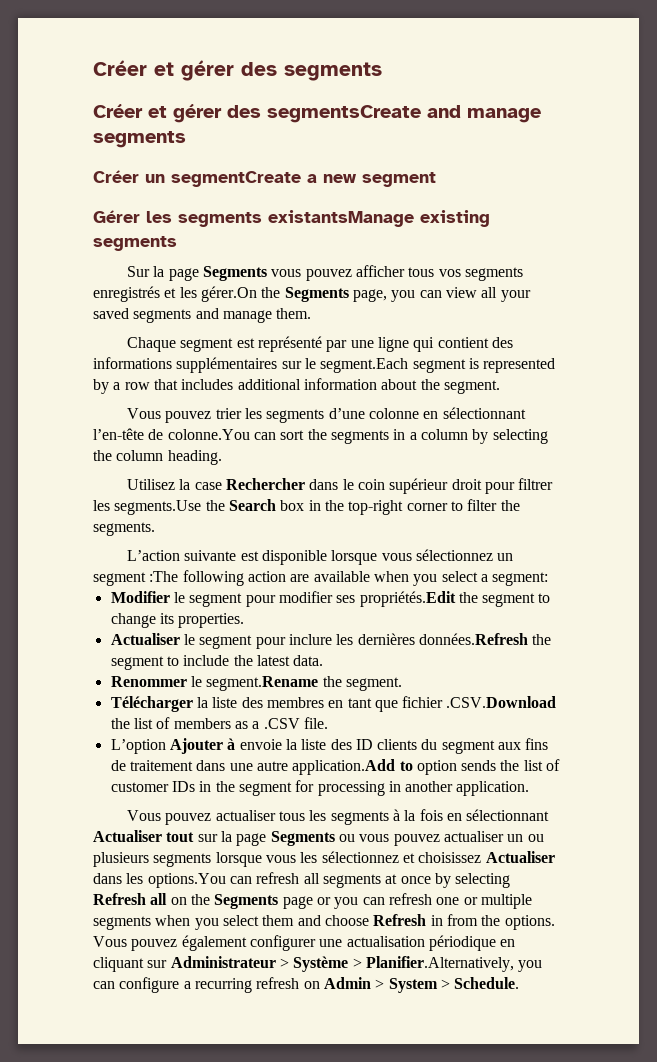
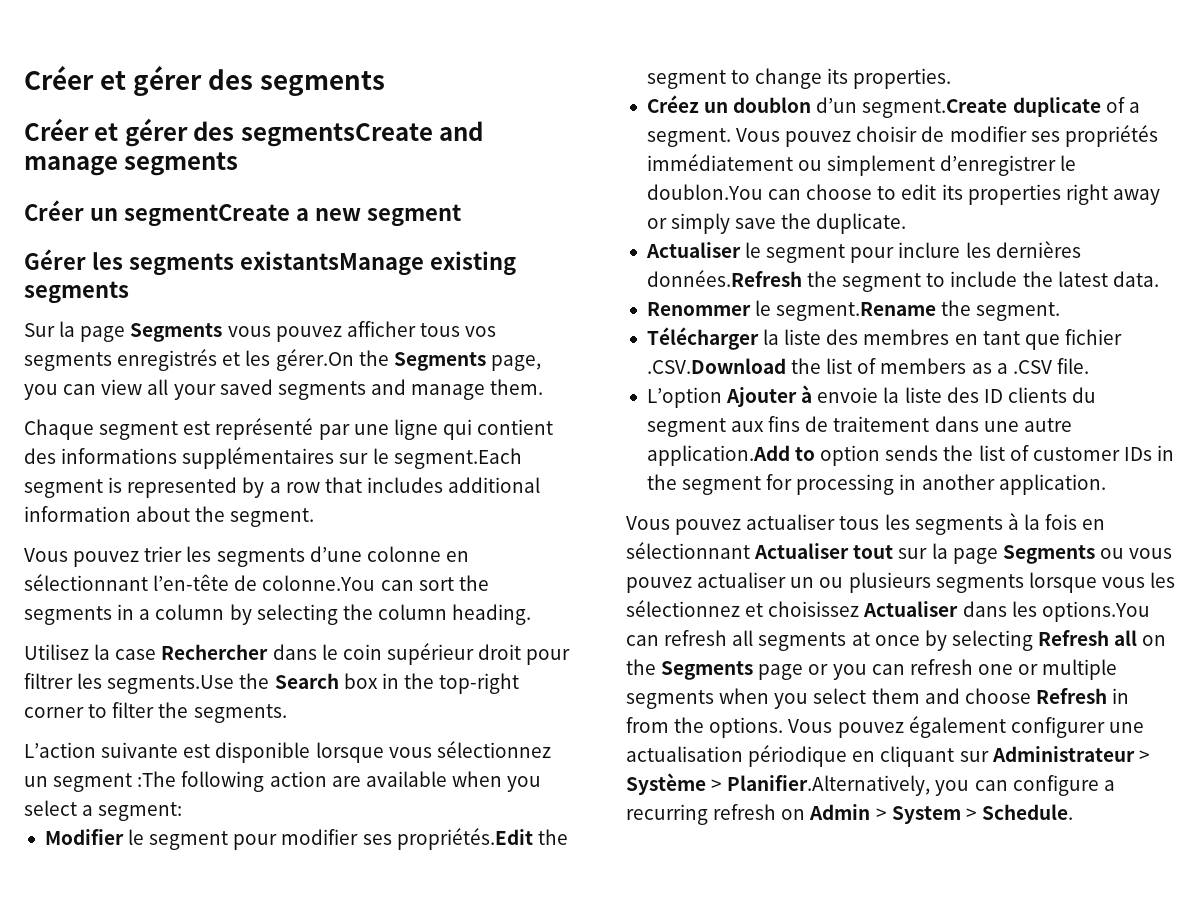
(245, 620) none -> [646,95,1140,118] [646,125,1158,147] [646,154,1077,176] [646,184,1160,205] [646,213,907,234] // Créez un doublon d’un segment.Create duplicate of a segment. Vous pouvez choisir de modifier ses propriétés immédiatement ou simplement d’enregistrer le doublon.You can choose to edit its properties right away or simply save the duplicate.

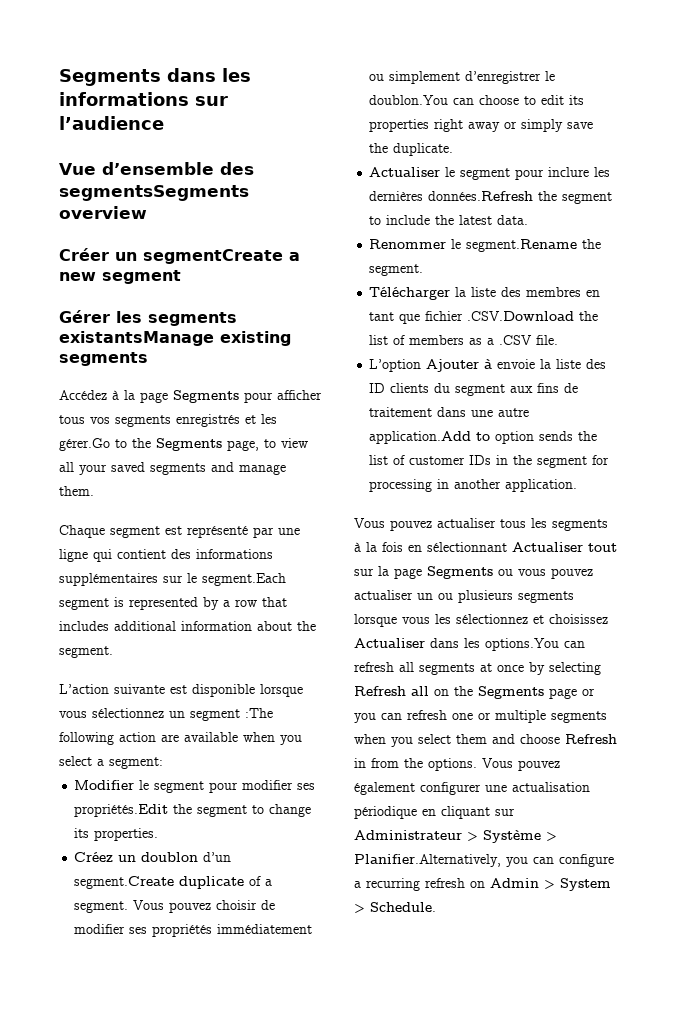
[24,65,386,96] [24,118,484,147] [24,152,239,176] Créer et gérer des segments // Créer et gérer des segmentsCreate and manage segments -> [59,68,251,86] [59,92,228,106] [59,116,164,130] [59,162,254,175] [59,185,249,201] [59,206,147,219] Segments dans les informations sur l’audience // Vue d’ensemble des segmentsSegments overview
[24,321,342,342] Sur la page Segments vous pouvez -> [59,390,273,403] Accédez à la page Segments pour
[275,349,354,371] gérer.On -> [59,438,127,451] gérer.Go to
[24,384,97,400] you can -> [264,439,276,448] to
[24,546,469,567] [24,574,489,591] [24,604,532,625] [24,643,571,665] [24,673,520,694] [24,702,287,723] // Vous pouvez trier les segments d’une colonne en sélectionnant l’en-tête de colonne.You can sort the segments in a column by selecting the column heading. // Utilisez la case Rechercher dans le coin supérieur droit pour filtrer les segments.Use the Search box in the top-right corner to filter the segments. -> (113, 652) none

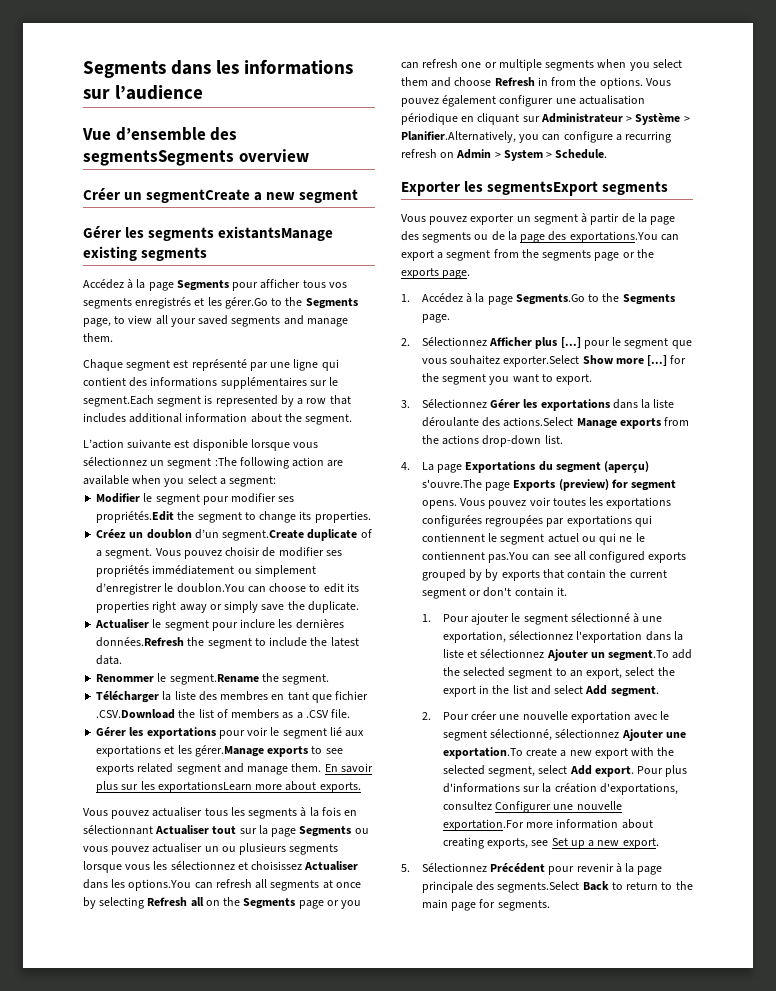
[369,359,607,372] [369,383,579,396] [369,407,530,417] [369,431,598,444] [369,455,610,468] [369,479,578,492] L’option Ajouter à envoie la liste des ID clients du segment aux fins de traitement dans une autre application.Add to option sends the list of customer IDs in the segment for processing in another application. -> [96,727,365,739] [96,745,343,757] [96,763,373,775] [96,781,361,793] Gérer les exportations pour voir le segment lié aux exportations et les gérer.Manage exports to see exports related segment and manage them. En savoir plus sur les exportationsLearn more about exports.
(436, 907) none -> [401,181,669,196] [401,213,676,225] [401,231,679,243] [401,249,654,261] [401,268,471,279] [401,293,675,305] [421,314,450,323] [401,337,692,349] [421,355,687,367] [421,373,593,385] [401,399,675,411] [421,417,690,429] [421,435,563,447] [401,461,650,473] [421,479,677,491] [421,497,672,509] [421,515,652,527] [421,533,645,545] [421,551,687,563] [421,569,667,581] [421,587,567,599] [421,613,663,625] [442,631,683,643] [442,649,693,661] [442,667,675,679] [442,685,659,697] [421,711,670,723] [442,729,686,741] [442,747,675,759] [442,765,688,777] [442,783,678,795] [442,801,622,813] [442,819,653,831] [442,837,659,849] [401,863,663,875] [421,881,693,893] [421,899,550,911] // Exporter les segmentsExport segments // Vous pouvez exporter un segment à partir de la page des segments ou de la page des exportations.You can export a segment from the segments page or the exports page. // 1. Accédez à la page Segments.Go to the Segments page. // 2. Sélectionnez Afficher plus [...] pour le segment que vous souhaitez exporter.Select Show more [...] for the segment you want to export. // 3. Sélectionnez Gérer les exportations dans la liste déroulante des actions.Select Manage exports from the actions drop-down list. // 4. La page Exportations du segment (aperçu) s'ouvre.The page Exports (preview) for segment opens. Vous pouvez voir toutes les exportations configurées regroupées par exportations qui contiennent le segment actuel ou qui ne le contiennent pas.You can see all configured exports grouped by by exports that contain the current segment or don't contain it. // 1. Pour ajouter le segment sélectionné à une exportation, sélectionnez l'exportation dans la liste et sélectionnez Ajouter un segment.To add the selected segment to an export, select the export in the list and select Add segment. // 2. Pour créer une nouvelle exportation avec le segment sélectionné, sélectionnez Ajouter une exportation.To create a new export with the selected segment, select Add export. Pour plus d'informations sur la création d'exportations, consultez Configurer une nouvelle exportation.For more information about creating exports, see Set up a new export. // 5. Sélectionnez Précédent pour revenir à la page principale des segments.Select Back to return to the main page for segments.

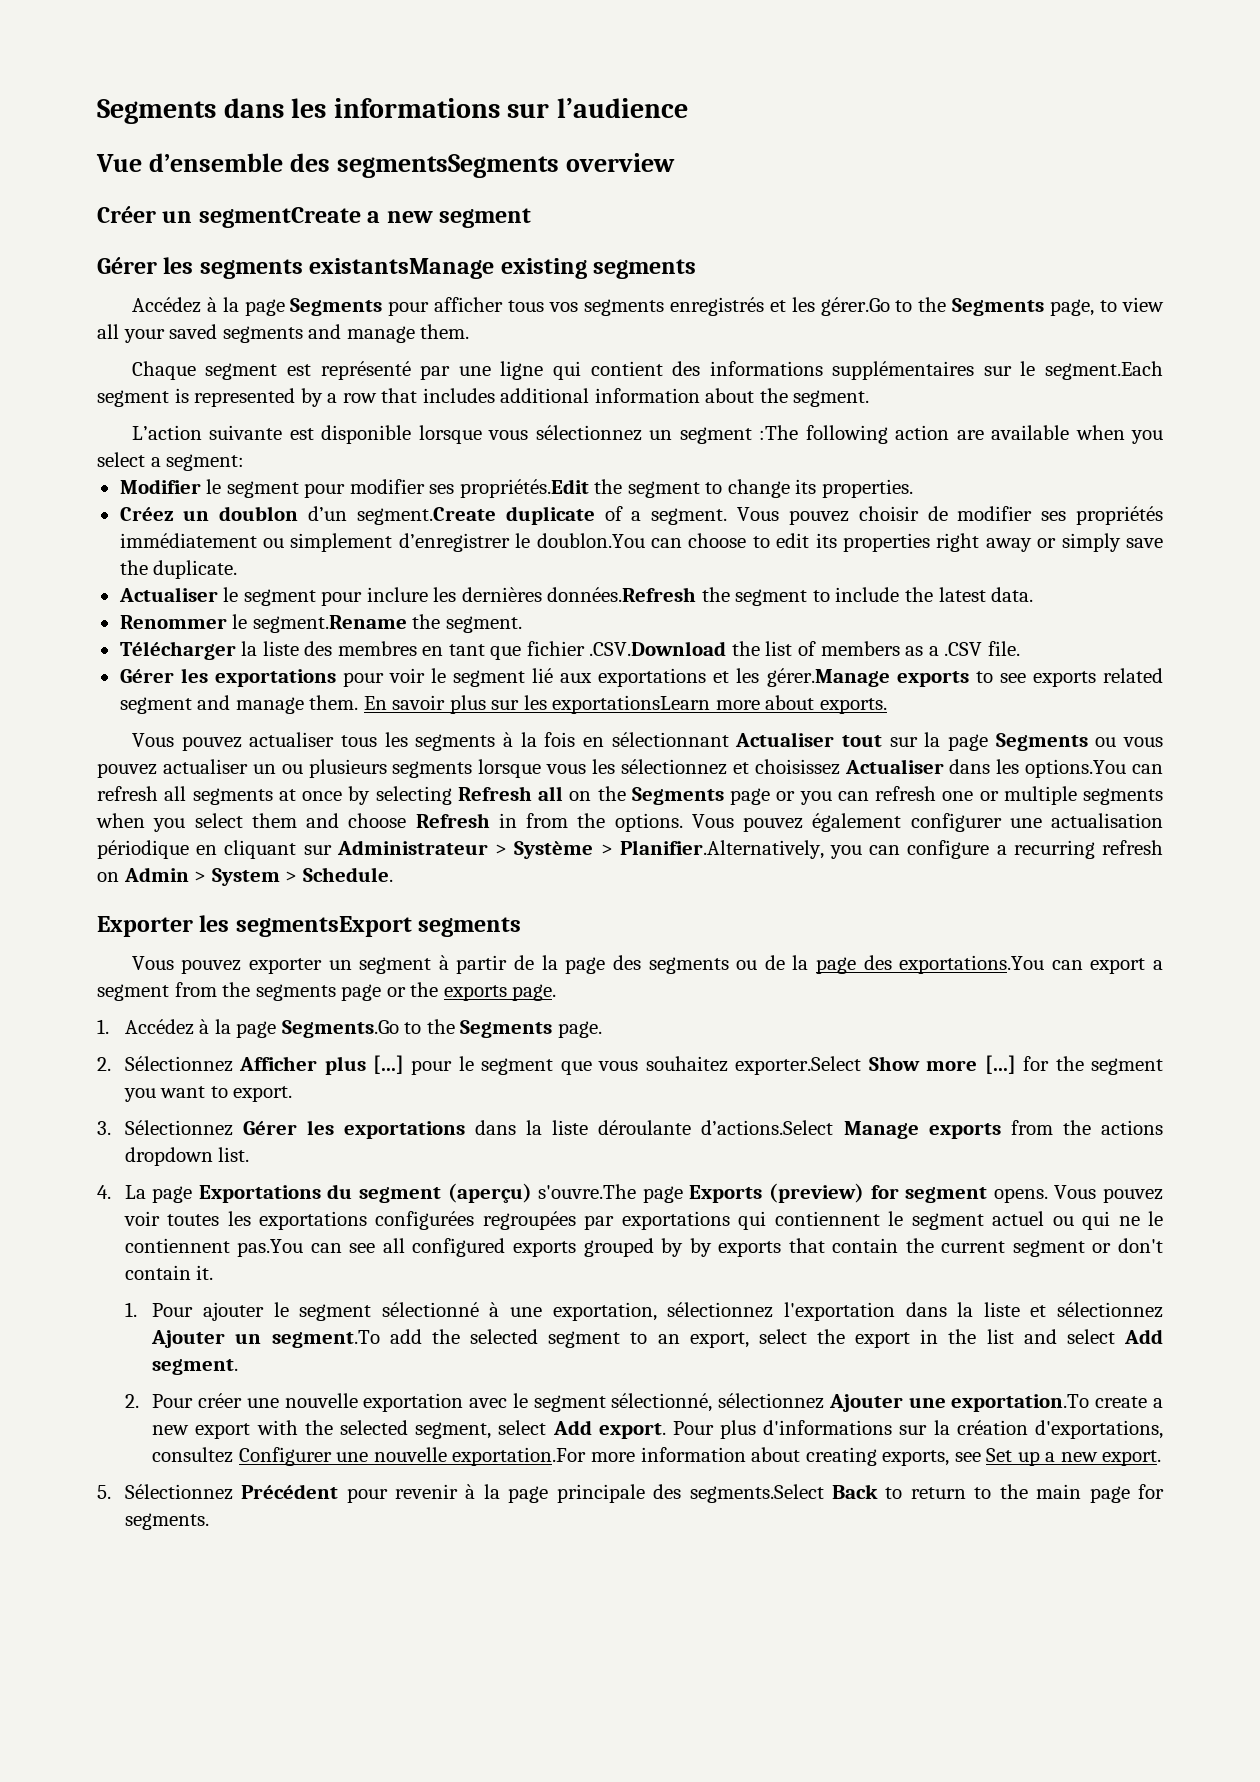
[482,417,574,427] des actions.Select -> [701,1120,834,1135] d’actions.Select
[482,435,542,447] drop-down -> [124,1147,213,1166] dropdown

